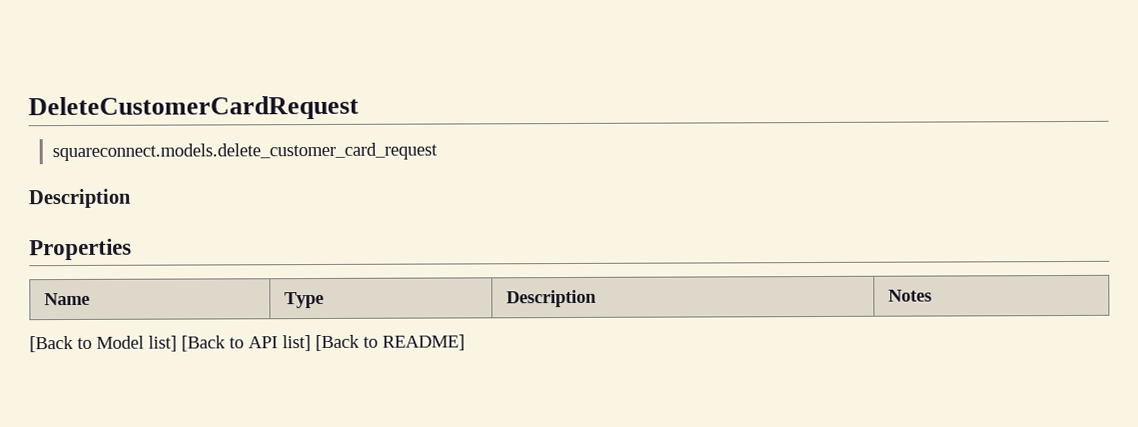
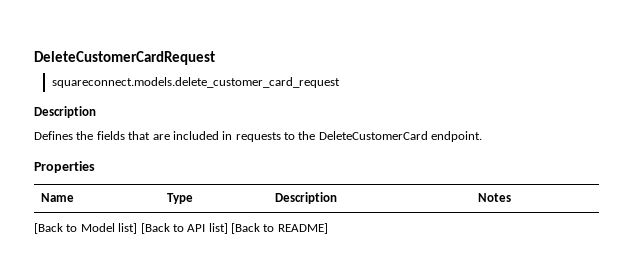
(131, 198) none -> [34,131,483,142] // Defines the fields that are included in requests to the DeleteCustomerCard endpoint.

